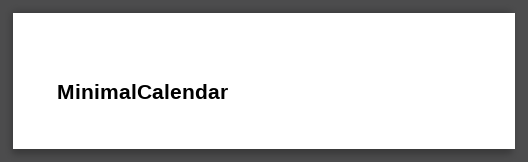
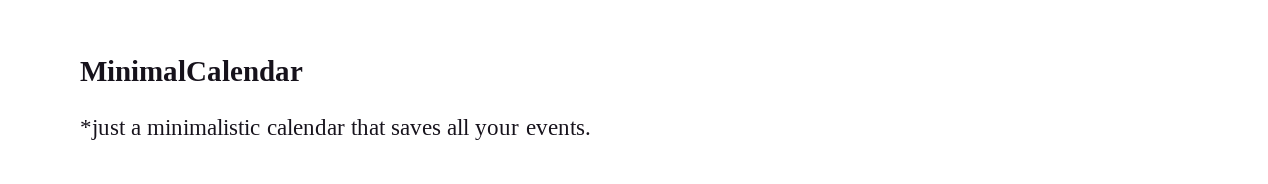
(228, 91) none -> [80,119,591,140] // *just a minimalistic calendar that saves all your events.

